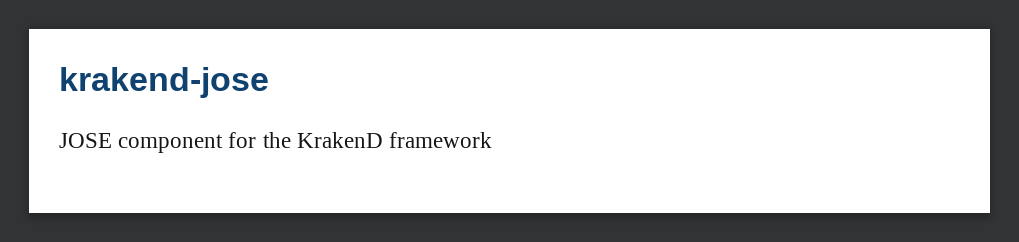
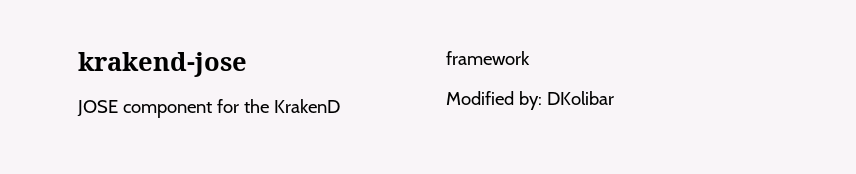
(493, 140) none -> [446,91,614,110] // Modified by: DKolibar

